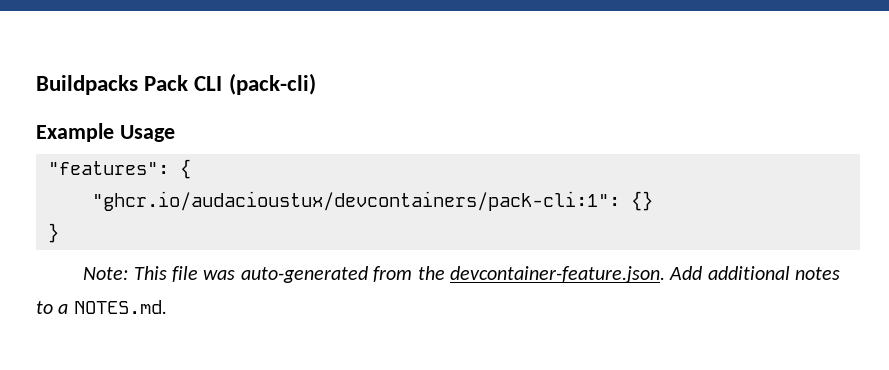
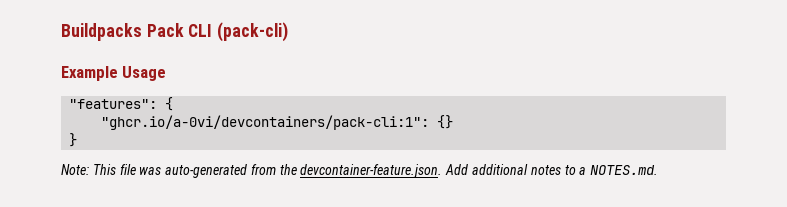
[92,191,620,211] "ghcr.io/audacioustux/devcontainers/pack-cli:1": -> [101,115,430,130] "ghcr.io/a-0vi/devcontainers/pack-cli:1":

